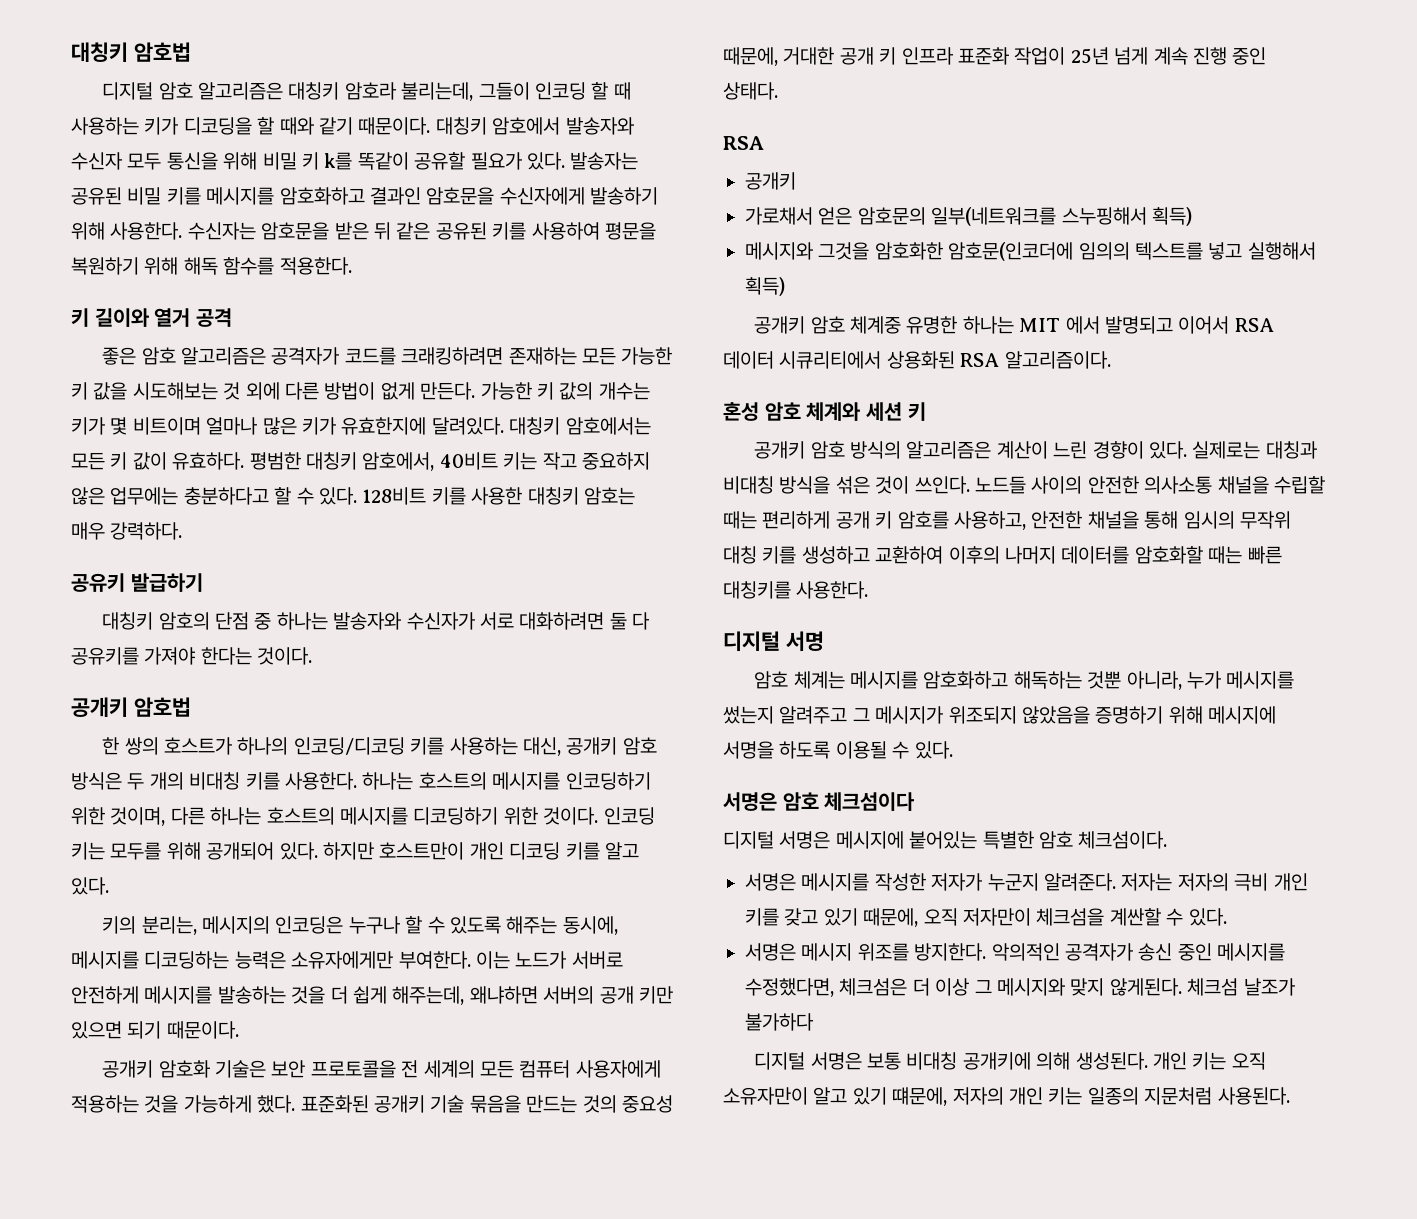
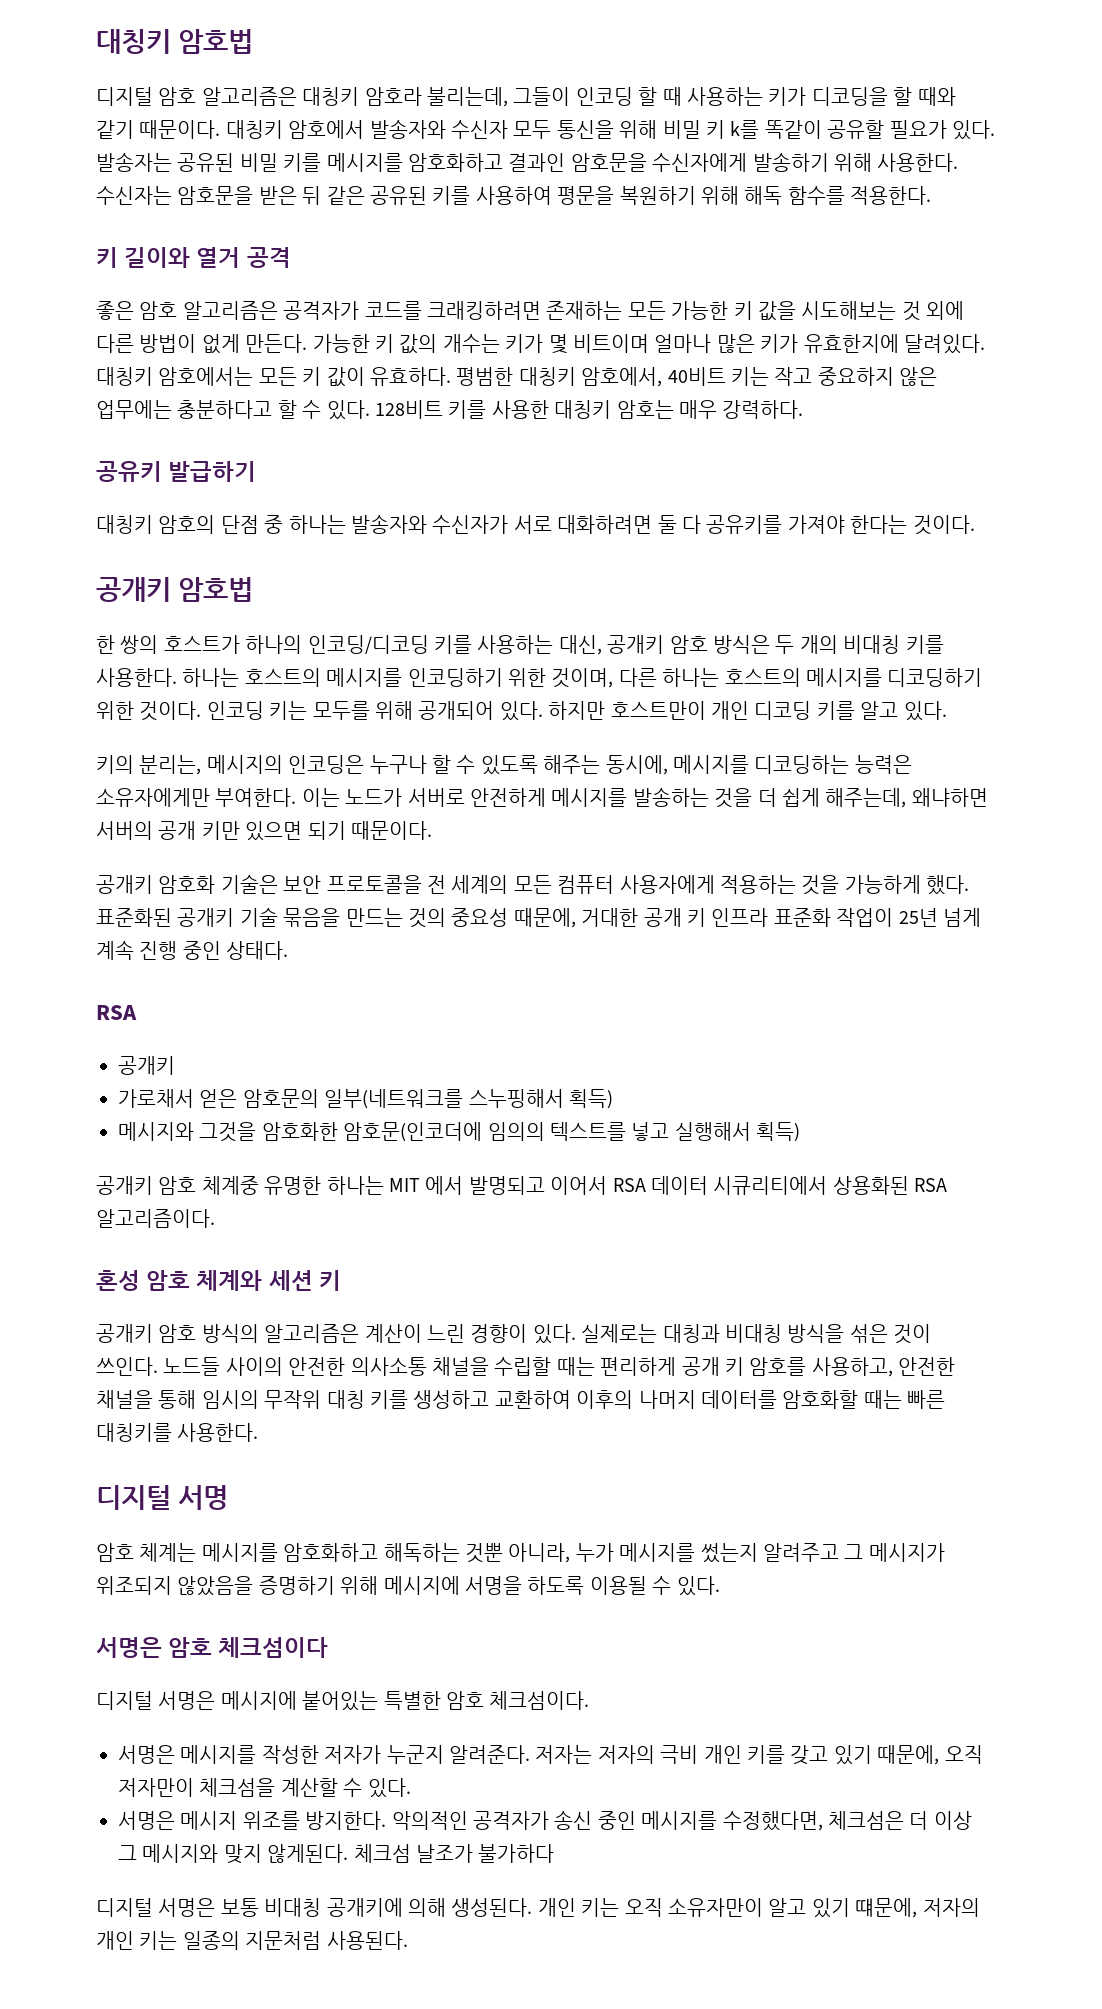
[1109,908,1161,926] 계싼할 -> [280,1778,338,1797] 계산할

